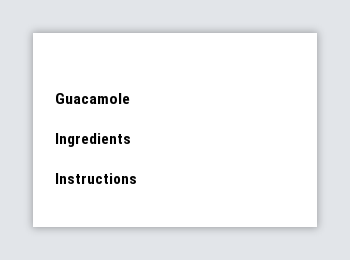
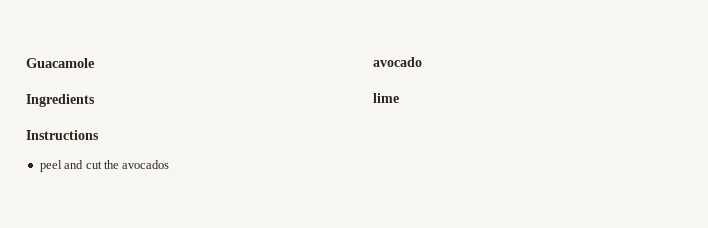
(137, 178) none -> [39,160,170,172] [373,57,422,67] [373,93,399,103] // peel and cut the avocados // avocado // lime

